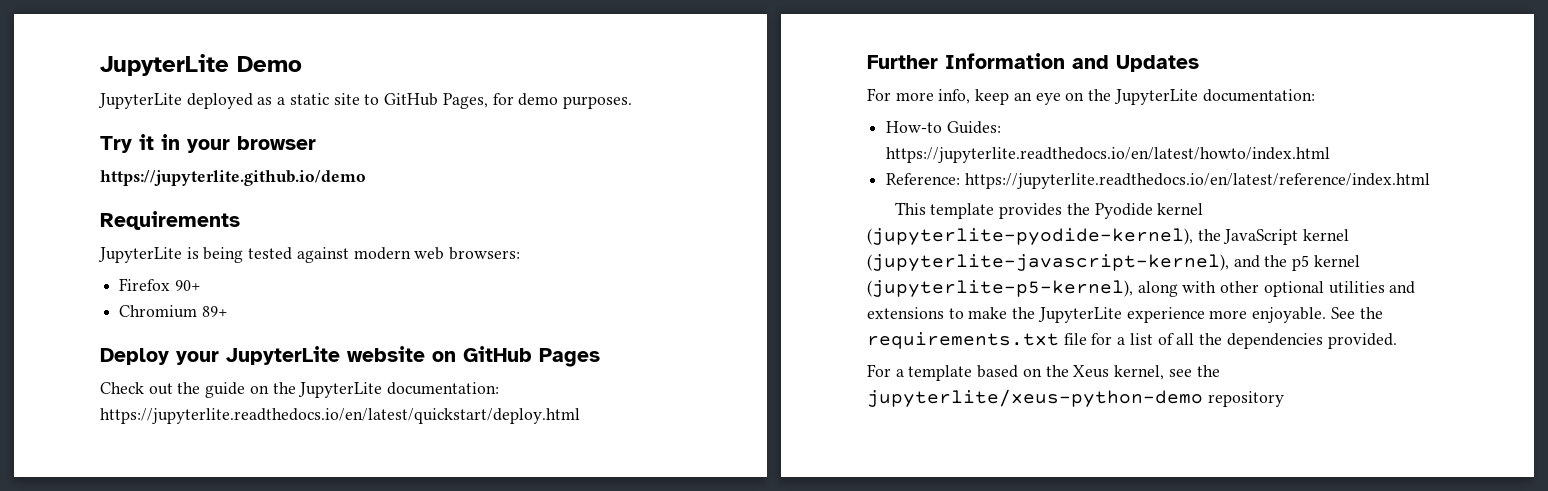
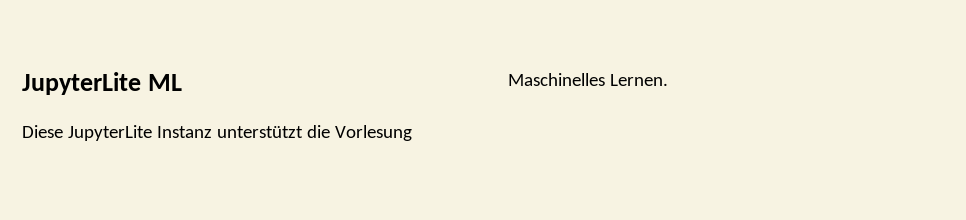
[100,54,302,76] [98,93,632,109] [100,134,316,153] [100,170,366,186] [100,211,240,230] [98,247,521,263] [119,278,201,291] [119,305,228,318] [100,346,600,367] [100,382,500,398] [100,408,580,424] [867,53,1199,72] [867,88,1315,105] [886,121,1001,134] [886,147,1331,163] [886,173,1430,189] [894,202,1204,219] [867,228,1350,245] [867,254,1360,271] [867,280,1416,297] [867,307,1383,323] [867,332,1397,349] [867,364,1220,381] [867,389,1284,407] JupyterLite Demo // JupyterLite deployed as a static site to GitHub Pages, for demo purposes. // Try it in your browser // https://jupyterlite.github.io/demo // Requirements // JupyterLite is being tested against modern web browsers: // Firefox 90+ // Chromium 89+ // Deploy your JupyterLite website on GitHub Pages // Check out the guide on the JupyterLite documentation: https://jupyterlite.readthedocs.io/en/latest/quickstart/deploy.html // Further Information and Updates // For more info, keep an eye on the JupyterLite documentation: // How-to Guides: https://jupyterlite.readthedocs.io/en/latest/howto/index.html // Reference: https://jupyterlite.readthedocs.io/en/latest/reference/index.html // This template provides the Pyodide kernel (jupyterlite-pyodide-kernel), the JavaScript kernel (jupyterlite-javascript-kernel), and the p5 kernel (jupyterlite-p5-kernel), along with other optional utilities and extensions to make the JupyterLite experience more enjoyable. See the requirements.txt file for a list of all the dependencies provided. // For a template based on the Xeus kernel, see the jupyterlite/xeus-python-demo repository -> [22,72,183,95] [22,125,412,141] [508,73,668,86] JupyterLite ML // Diese JupyterLite Instanz unterstützt die Vorlesung Maschinelles Lernen.

